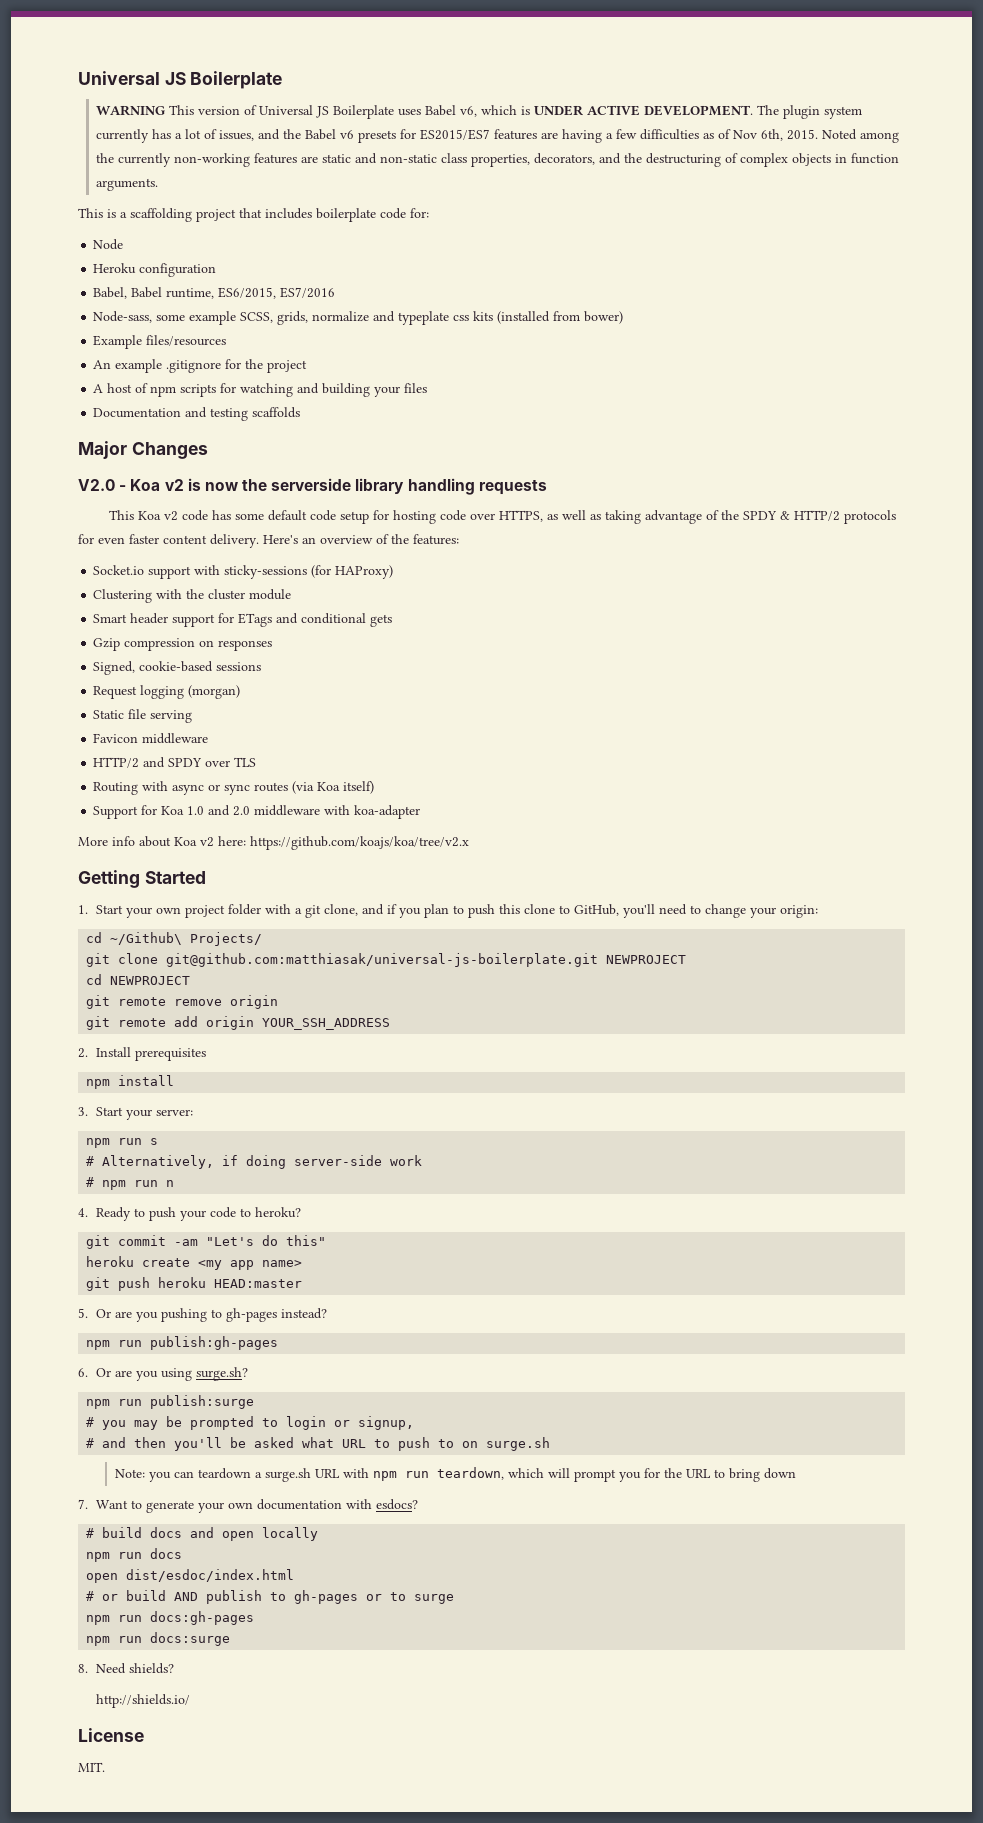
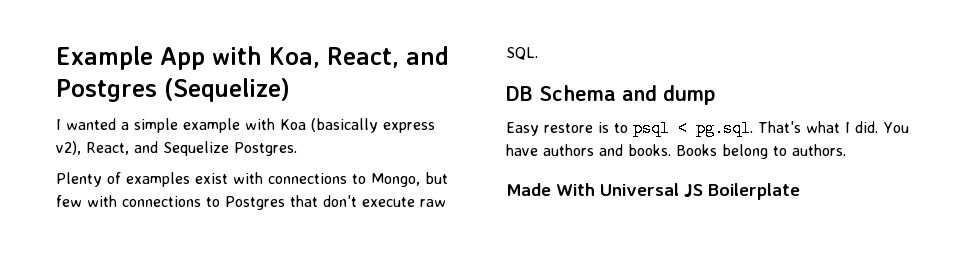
[78,71,283,89] [96,105,863,119] [96,129,900,143] [96,153,900,167] [96,178,159,191] [78,208,429,222] [93,239,124,250] [93,263,217,277] [93,287,336,299] [93,311,624,325] [93,335,227,349] [93,359,308,373] [93,383,428,397] [93,407,301,421] [78,441,208,459] [78,478,547,495] [109,510,897,524] [78,534,459,548] [93,565,394,579] [93,589,292,603] [93,613,393,627] [93,638,273,651] [93,661,262,675] [93,685,241,699] [93,709,193,723] [93,733,209,744] [93,757,257,768] [93,781,375,795] [93,805,421,819] [78,836,469,850] [78,870,206,888] [78,904,819,918] [86,932,263,946] [86,953,687,967] [86,974,191,985] [86,995,279,1009] [86,1016,391,1030] [78,1047,207,1061] [86,1075,175,1089] [78,1107,194,1120] [86,1138,159,1148] [86,1155,423,1169] [86,1177,175,1190] [78,1207,302,1221] [86,1235,327,1249] [86,1256,303,1270] [86,1277,303,1291] [78,1308,328,1322] [86,1336,279,1350] [78,1367,249,1381] [86,1395,255,1409] [86,1416,415,1430] [86,1437,551,1451] [114,1467,796,1482] [78,1499,419,1513] [86,1527,319,1541] [86,1548,183,1562] [86,1569,295,1583] [86,1590,455,1604] [86,1611,255,1625] [86,1632,231,1646] [78,1663,175,1674] [96,1694,191,1708] [78,1728,144,1742] [78,1762,105,1772] Universal JS Boilerplate // WARNING This version of Universal JS Boilerplate uses Babel v6, which is UNDER ACTIVE DEVELOPMENT. The plugin system currently has a lot of issues, and the Babel v6 presets for ES2015/ES7 features are having a few difficulties as of Nov 6th, 2015. Noted among the currently non-working features are static and non-static class properties, decorators, and the destructuring of complex objects in function arguments. // This is a scaffolding project that includes boilerplate code for: // Node // Heroku configuration // Babel, Babel runtime, ES6/2015, ES7/2016 // Node-sass, some example SCSS, grids, normalize and typeplate css kits (installed from bower) // Example files/resources // An example .gitignore for the project // A host of npm scripts for watching and building your files // Documentation and testing scaffolds // Major Changes // V2.0 - Koa v2 is now the serverside library handling requests // This Koa v2 code has some default code setup for hosting code over HTTPS, as well as taking advantage of the SPDY & HTTP/2 protocols for even faster content delivery. Here's an overview of the features: // Socket.io support with sticky-sessions (for HAProxy) // Clustering with the cluster module // Smart header support for ETags and conditional gets // Gzip compression on responses // Signed, cookie-based sessions // Request logging (morgan) // Static file serving // Favicon middleware // HTTP/2 and SPDY over TLS // Routing with async or sync routes (via Koa itself) // Support for Koa 1.0 and 2.0 middleware with koa-adapter // More info about Koa v2 here: https://github.com/koajs/koa/tree/v2.x // Getting Started // 1. Start your own project folder with a git clone, and if you plan to push this clone to GitHub, you'll need to change your origin: // cd ~/Github\ Projects/ // git clone git@github.com:matthiasak/universal-js-boilerplate.git NEWPROJECT // cd NEWPROJECT // git remote remove origin // git remote add origin YOUR_SSH_ADDRESS // 2. Install prerequisites // npm install // 3. Start your server: // npm run s // # Alternatively, if doing server-side work // # npm run n // 4. Ready to push your code to heroku? // git commit -am "Let's do this" // heroku create <my app name> // git push heroku HEAD:master // 5. Or are you pushing to gh-pages instead? // npm run publish:gh-pages // 6. Or are you using surge.sh? // npm run publish:surge // # you may be prompted to login or signup, // # and then you'll be asked what URL to push to on surge.sh // Note: you can teardown a surge.sh URL with npm run teardown, which will prompt you for the URL to bring down // 7. Want to generate your own documentation with esdocs? // # build docs and open locally // npm run docs // open dist/esdoc/index.html // # or build AND publish to gh-pages or to surge // npm run docs:gh-pages // npm run docs:surge // 8. Need shields? // http://shields.io/ // License // MIT. -> [56,46,449,70] [56,78,290,102] [56,118,435,133] [56,141,297,156] [56,172,448,187] [56,195,446,210] [506,47,538,60] [506,85,716,105] [506,120,909,137] [506,144,846,159] [506,183,800,200] Example App with Koa, React, and Postgres (Sequelize) // I wanted a simple example with Koa (basically express v2), React, and Sequelize Postgres. // Plenty of examples exist with connections to Mongo, but few with connections to Postgres that don't execute raw SQL. // DB Schema and dump // Easy restore is to psql < pg.sql. That's what I did. You have authors and books. Books belong to authors. // Made With Universal JS Boilerplate

